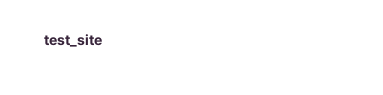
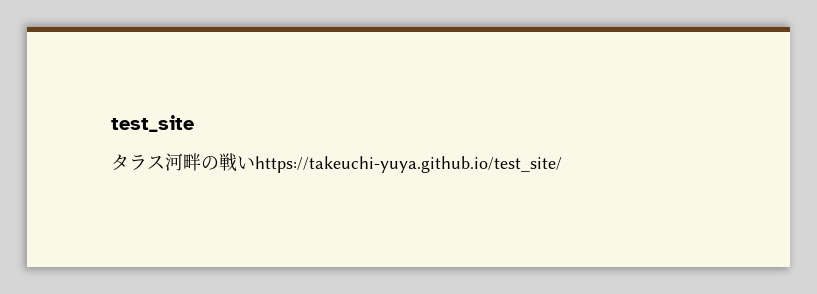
(102, 40) none -> [111,153,562,173] // タラス河畔の戦いhttps://takeuchi-yuya.github.io/test_site/

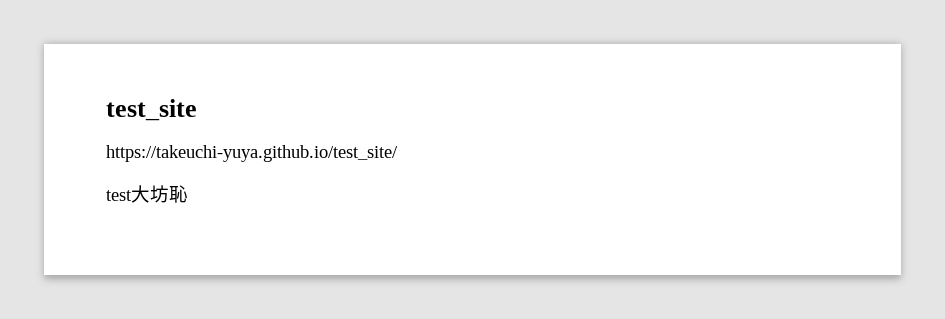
[111,153,255,172] タラス河畔の戦い -> (197, 110) none
(562, 164) none -> [106,185,188,203] // test大坊恥

